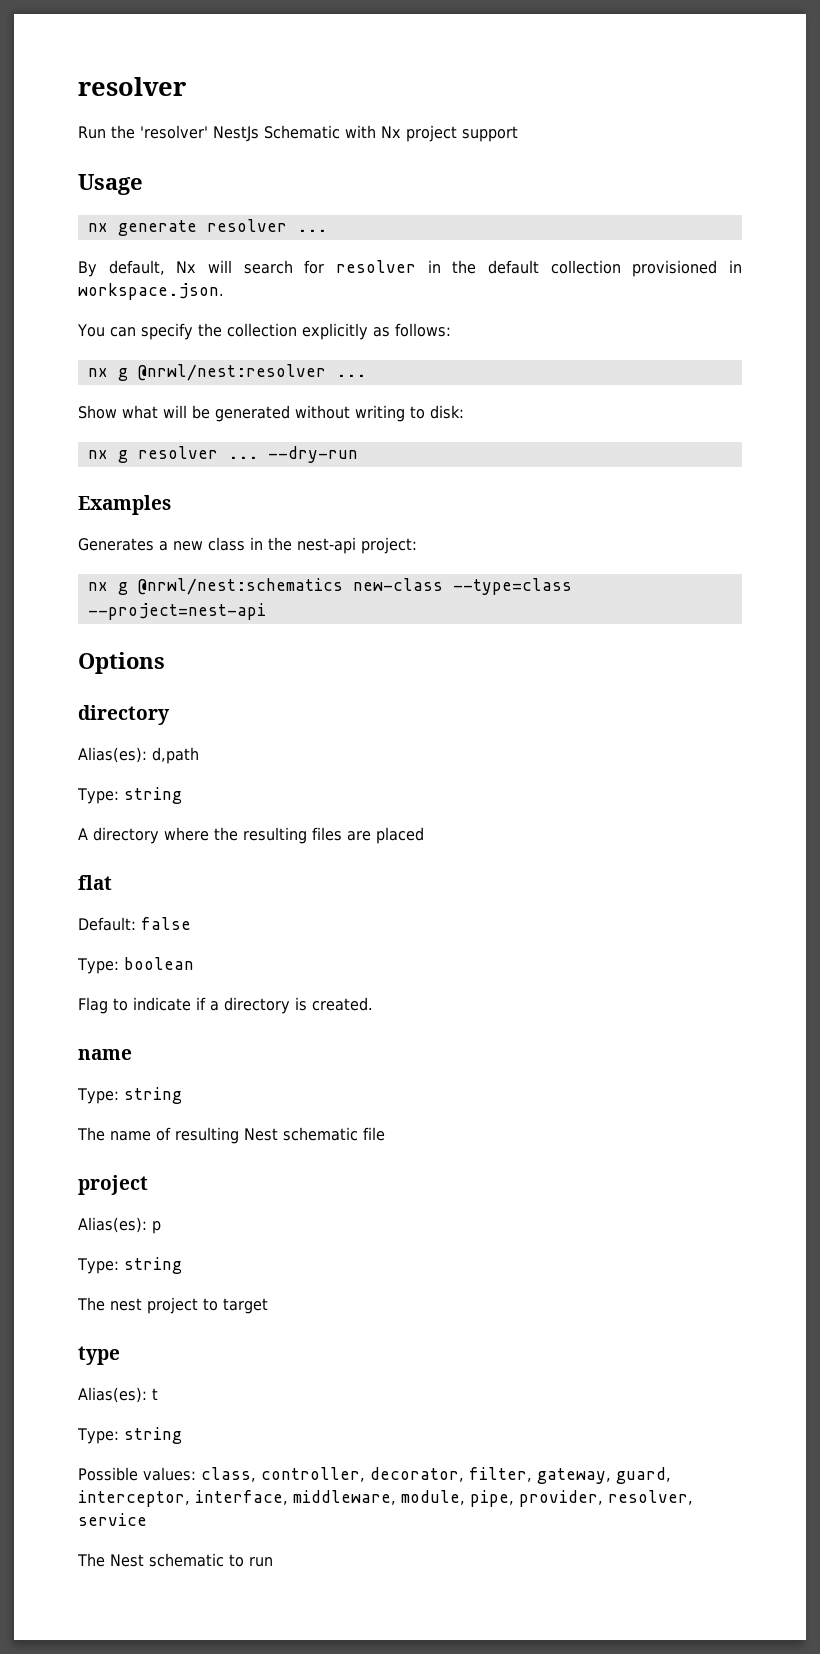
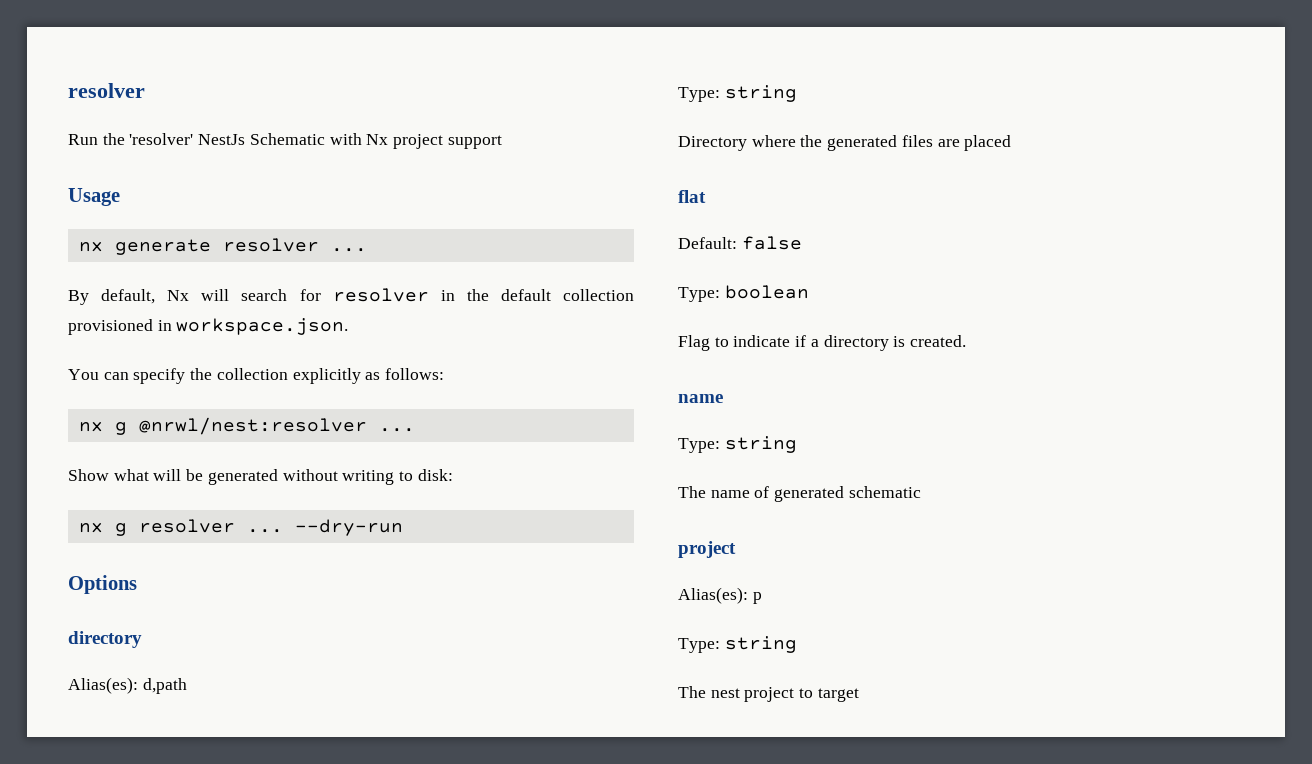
[78,495,171,515] [78,537,417,554] [87,578,572,595] [87,603,266,620] // Examples // Generates a new class in the nest-api project: // nx g @nrwl/nest:schematics new-class --type=class --project=nest-api -> (403, 527) none
[78,827,159,844] A directory -> [678,136,747,151] Directory
[243,827,307,844] resulting -> [827,135,898,151] generated
[175,1127,385,1144] resulting Nest schematic file -> [774,486,921,502] generated schematic
[78,1346,120,1365] [78,1387,158,1403] [77,1427,182,1444] [78,1467,671,1484] [78,1490,693,1507] [78,1513,147,1526] [77,1553,273,1567] // type // Alias(es): t // Type: string // Possible values: class, controller, decorator, filter, gateway, guard, interceptor, interface, middleware, module, pipe, provider, resolver, service // The Nest schematic to run -> (859, 695) none

